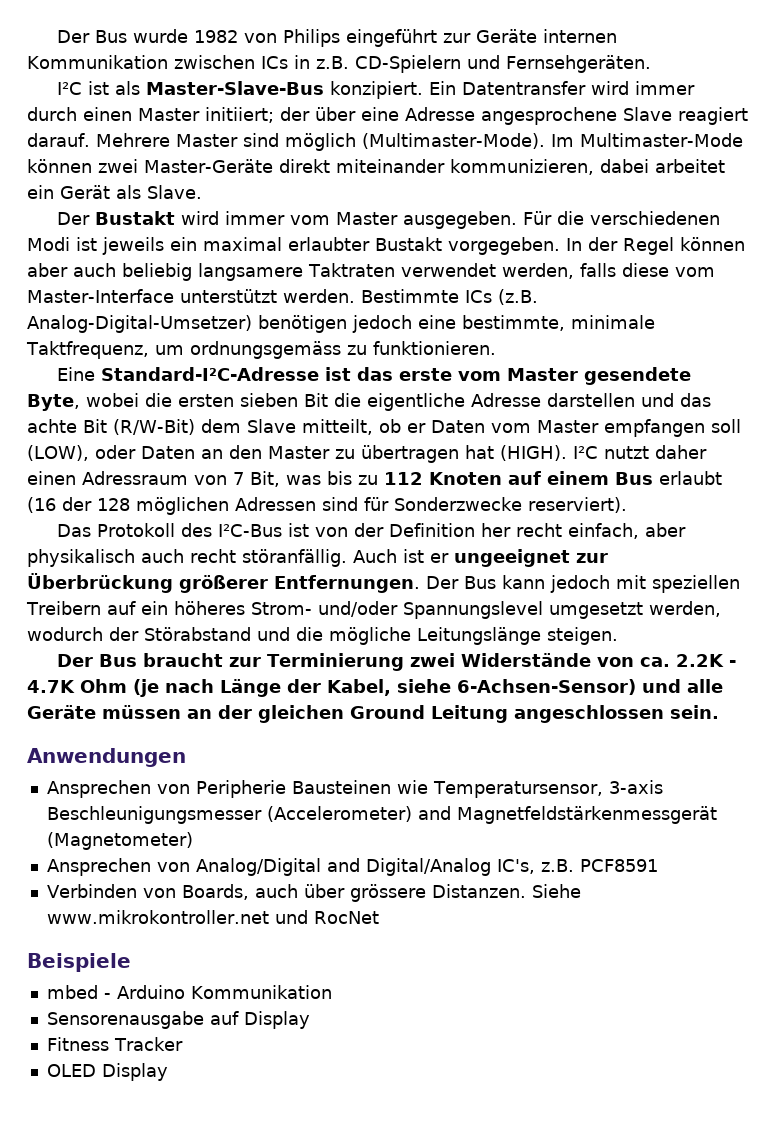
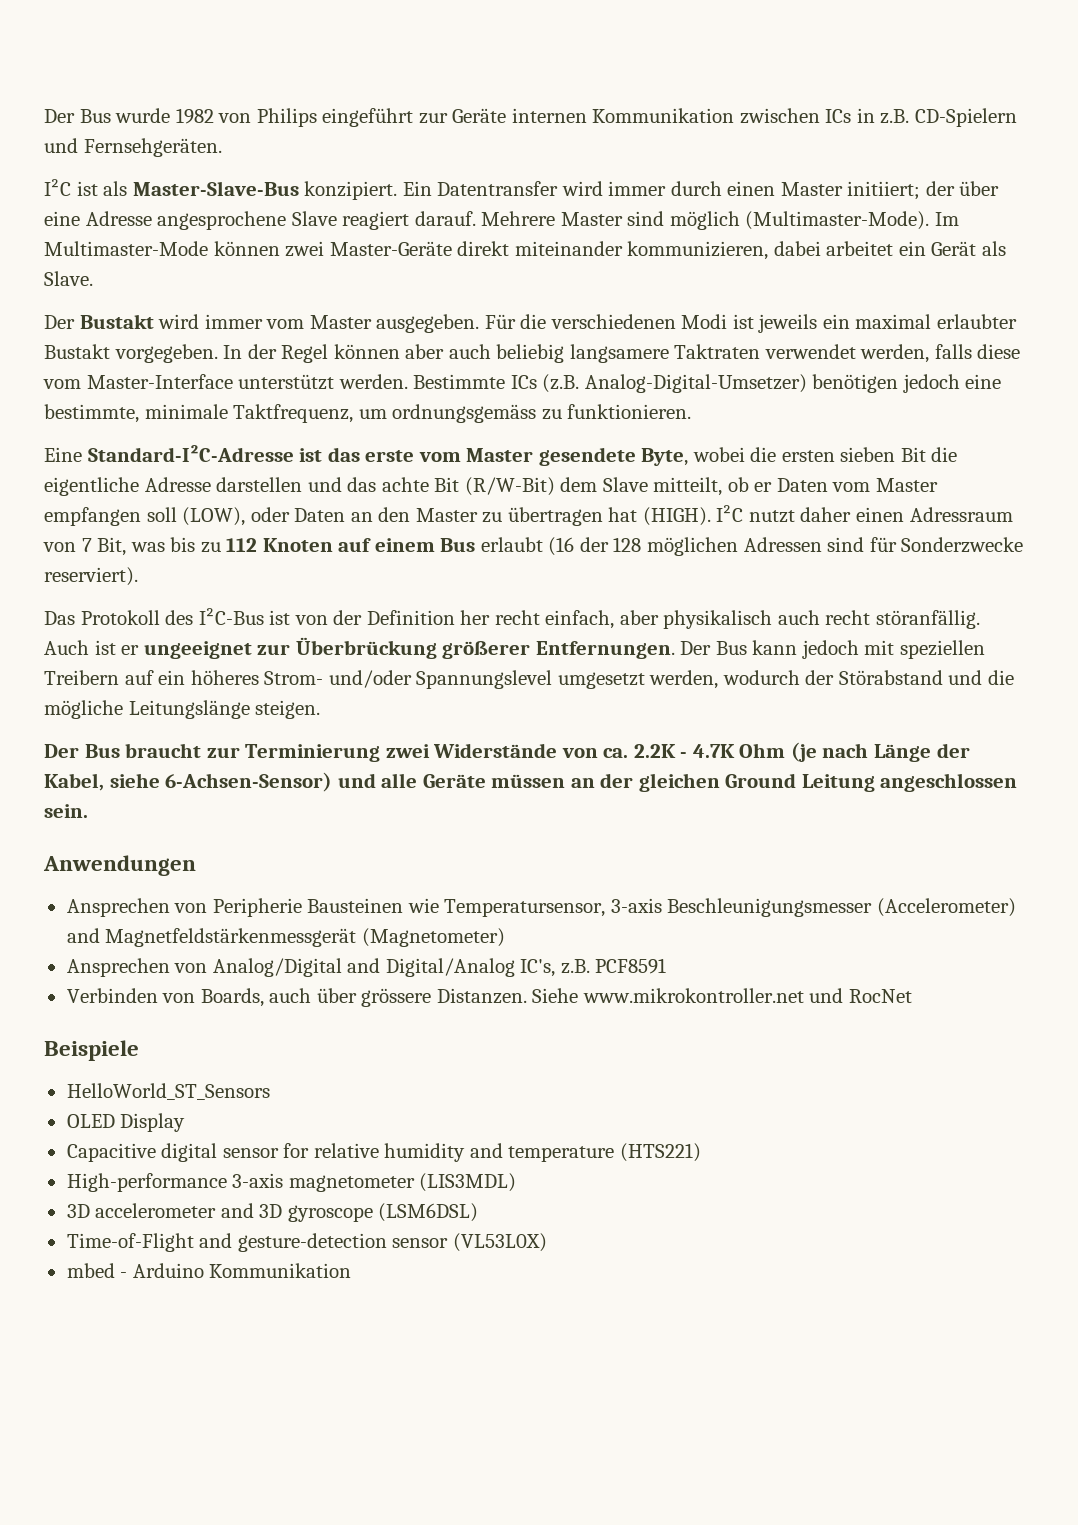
[46,985,332,999] [46,1011,310,1029] [46,1037,183,1051] [46,1063,168,1081] mbed - Arduino Kommunikation // Sensorenausgabe auf Display // Fitness Tracker // OLED Display -> [66,1083,270,1100] [66,1113,186,1132] [66,1143,701,1162] [66,1173,517,1192] [66,1203,479,1222] [66,1233,547,1252] [66,1263,352,1278] HelloWorld_ST_Sensors // OLED Display // Capacitive digital sensor for relative humidity and temperature (HTS221) // High-performance 3-axis magnetometer (LIS3MDL) // 3D accelerometer and 3D gyroscope (LSM6DSL) // Time-of-Flight and gesture-detection sensor (VL53L0X) // mbed - Arduino Kommunikation

